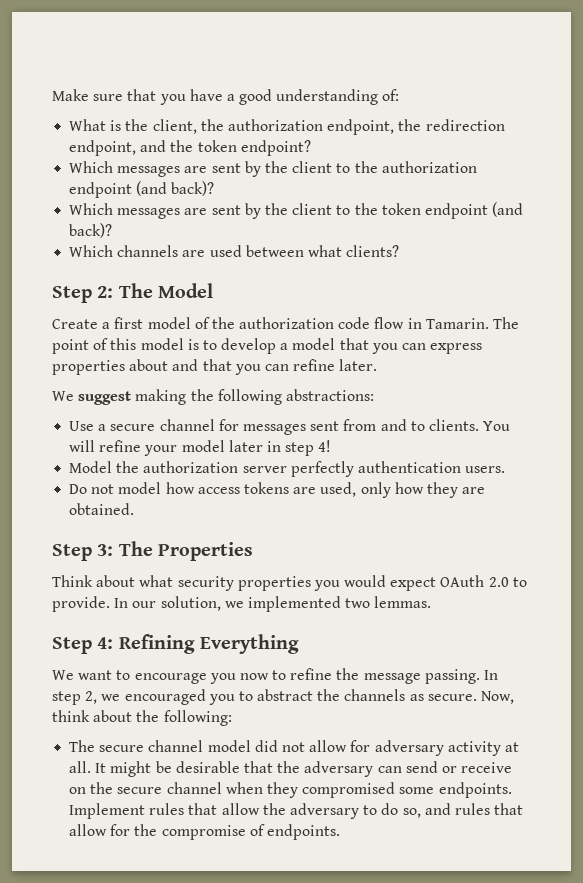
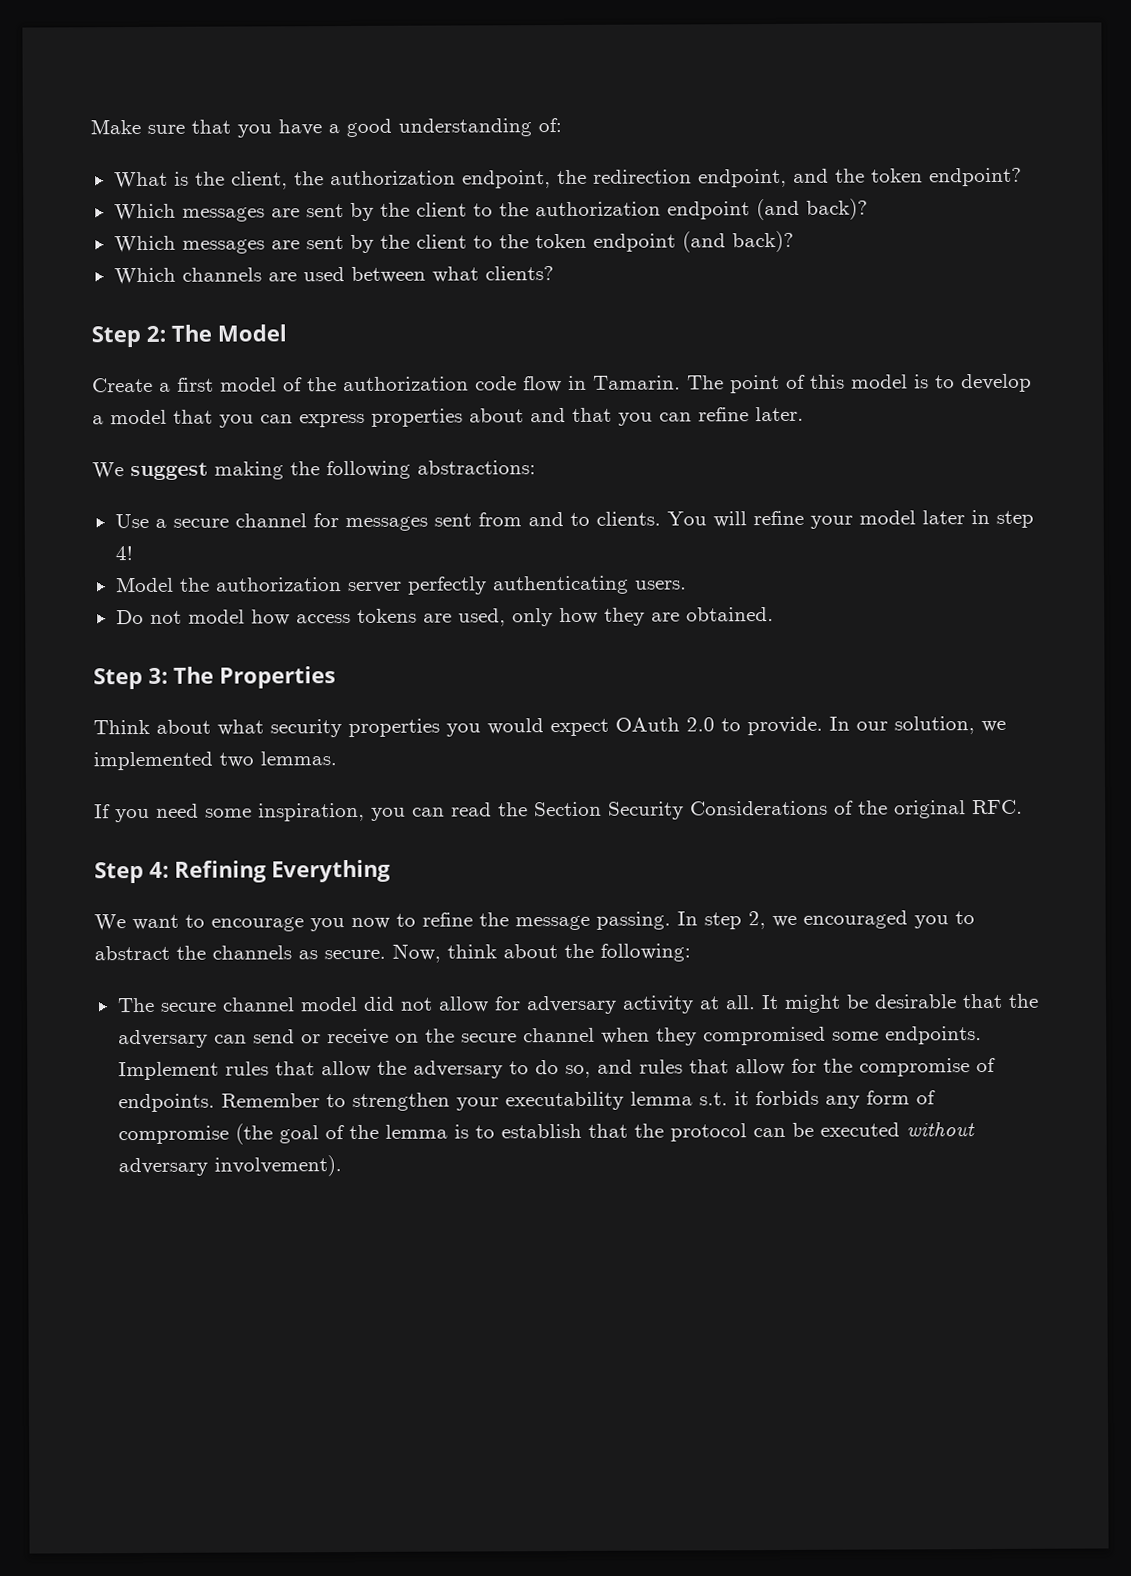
[357,461,461,473] authentication -> [492,575,629,595] authenticating
(432, 602) none -> [94,799,1023,823] // If you need some inspiration, you can read the Section Security Considerations of the original RFC.
(340, 832) none -> [220,1090,936,1112] [117,1121,975,1145] [117,1155,342,1177] Remember to strengthen your executability lemma s.t. it forbids any form of compromise (the goal of the lemma is to establish that the protocol can be executed without adversary involvement).

